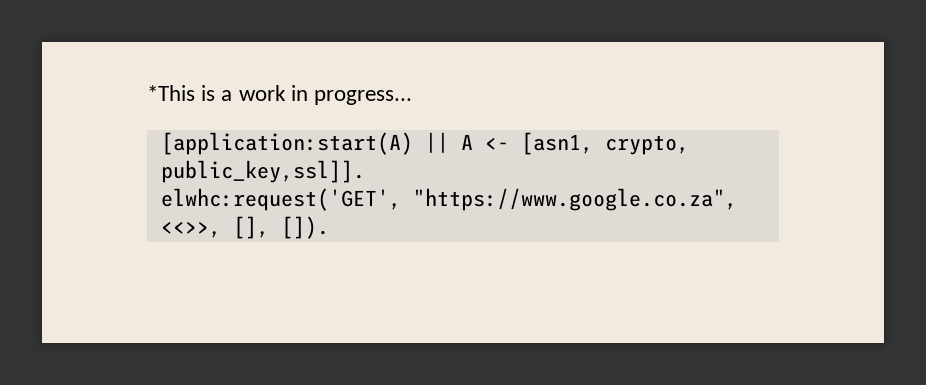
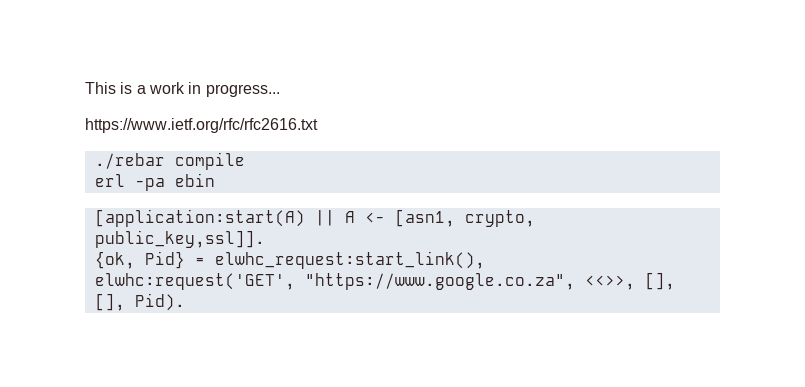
[147,85,195,101] *This -> [85,82,116,94] This
(413, 97) none -> [85,118,318,133] [94,152,245,170] [94,173,215,191] // https://www.ietf.org/rfc/rfc2616.txt // ./rebar compile // erl -pa ebin
(365, 171) none -> [94,251,485,269] // {ok, Pid} = elwhc_request:start_link(),
[280,216,329,239] []). -> [94,293,185,311] [], Pid).

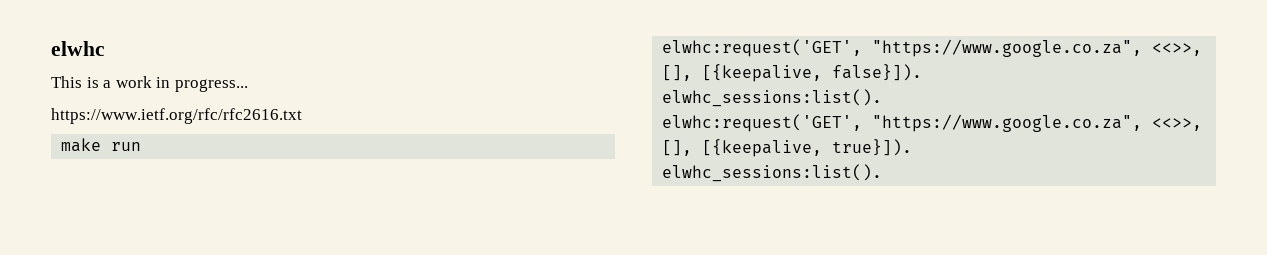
(85, 88) none -> [51,41,105,56] elwhc //
[94,152,245,170] [94,173,215,191] [94,209,535,227] [94,230,265,248] [94,251,485,269] [94,272,675,290] [94,293,185,311] ./rebar compile // erl -pa ebin // [application:start(A) || A <- [asn1, crypto, public_key,ssl]]. // {ok, Pid} = elwhc_request:start_link(), // elwhc:request('GET', "https://www.google.co.za", <<>>, [], [], Pid). -> [61,138,142,152] [662,39,1203,57] [662,64,923,82] [662,89,883,107] [662,114,1203,132] [662,139,913,157] [662,164,883,182] make run // elwhc:request('GET', "https://www.google.co.za", <<>>, [], [{keepalive, false}]). // elwhc_sessions:list(). // elwhc:request('GET', "https://www.google.co.za", <<>>, [], [{keepalive, true}]). // elwhc_sessions:list().

